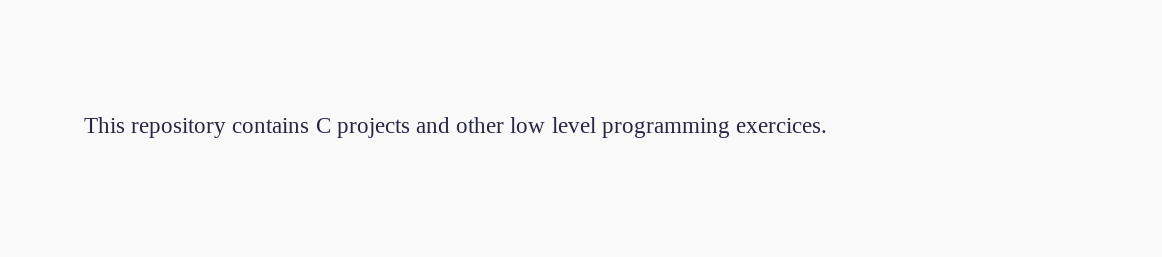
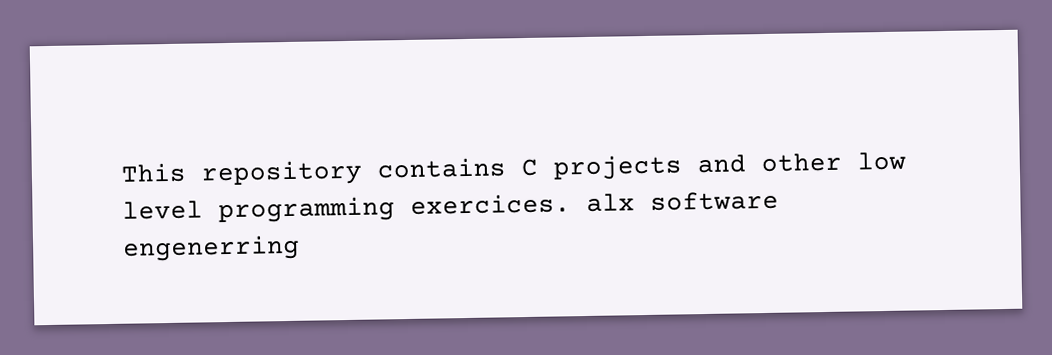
(828, 125) none -> [586,190,779,212] [122,234,300,262] alx software engenerring

